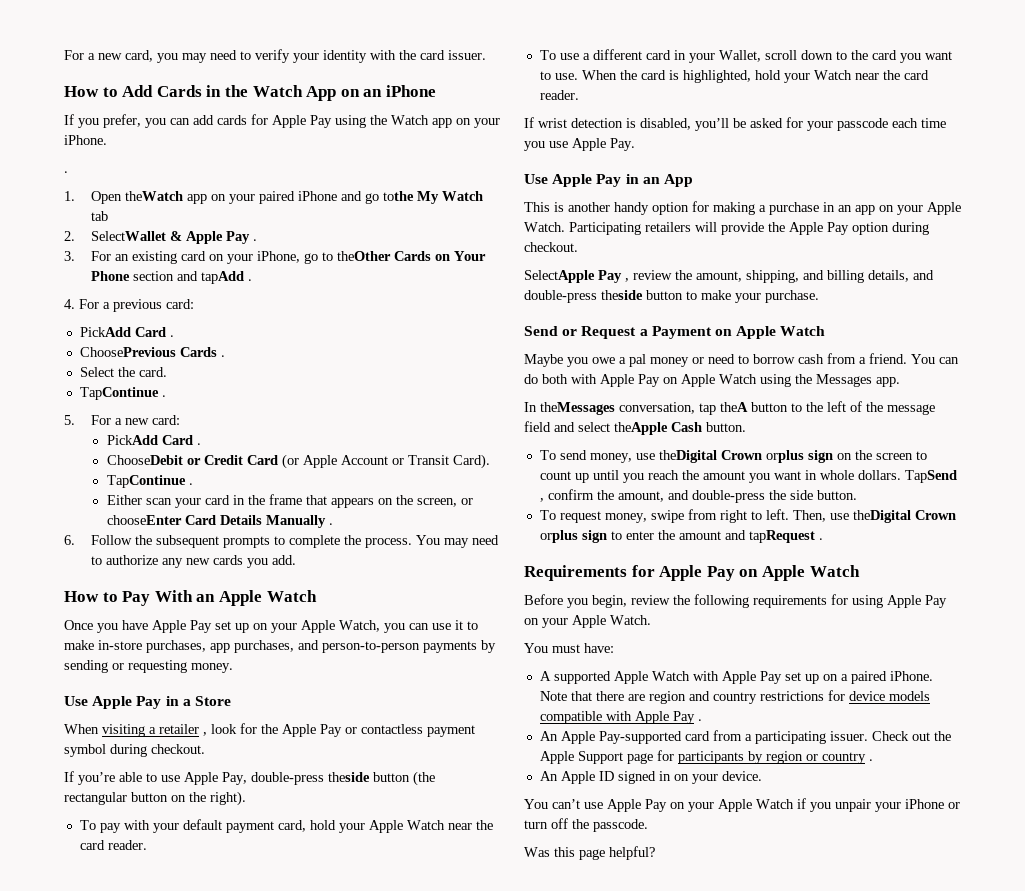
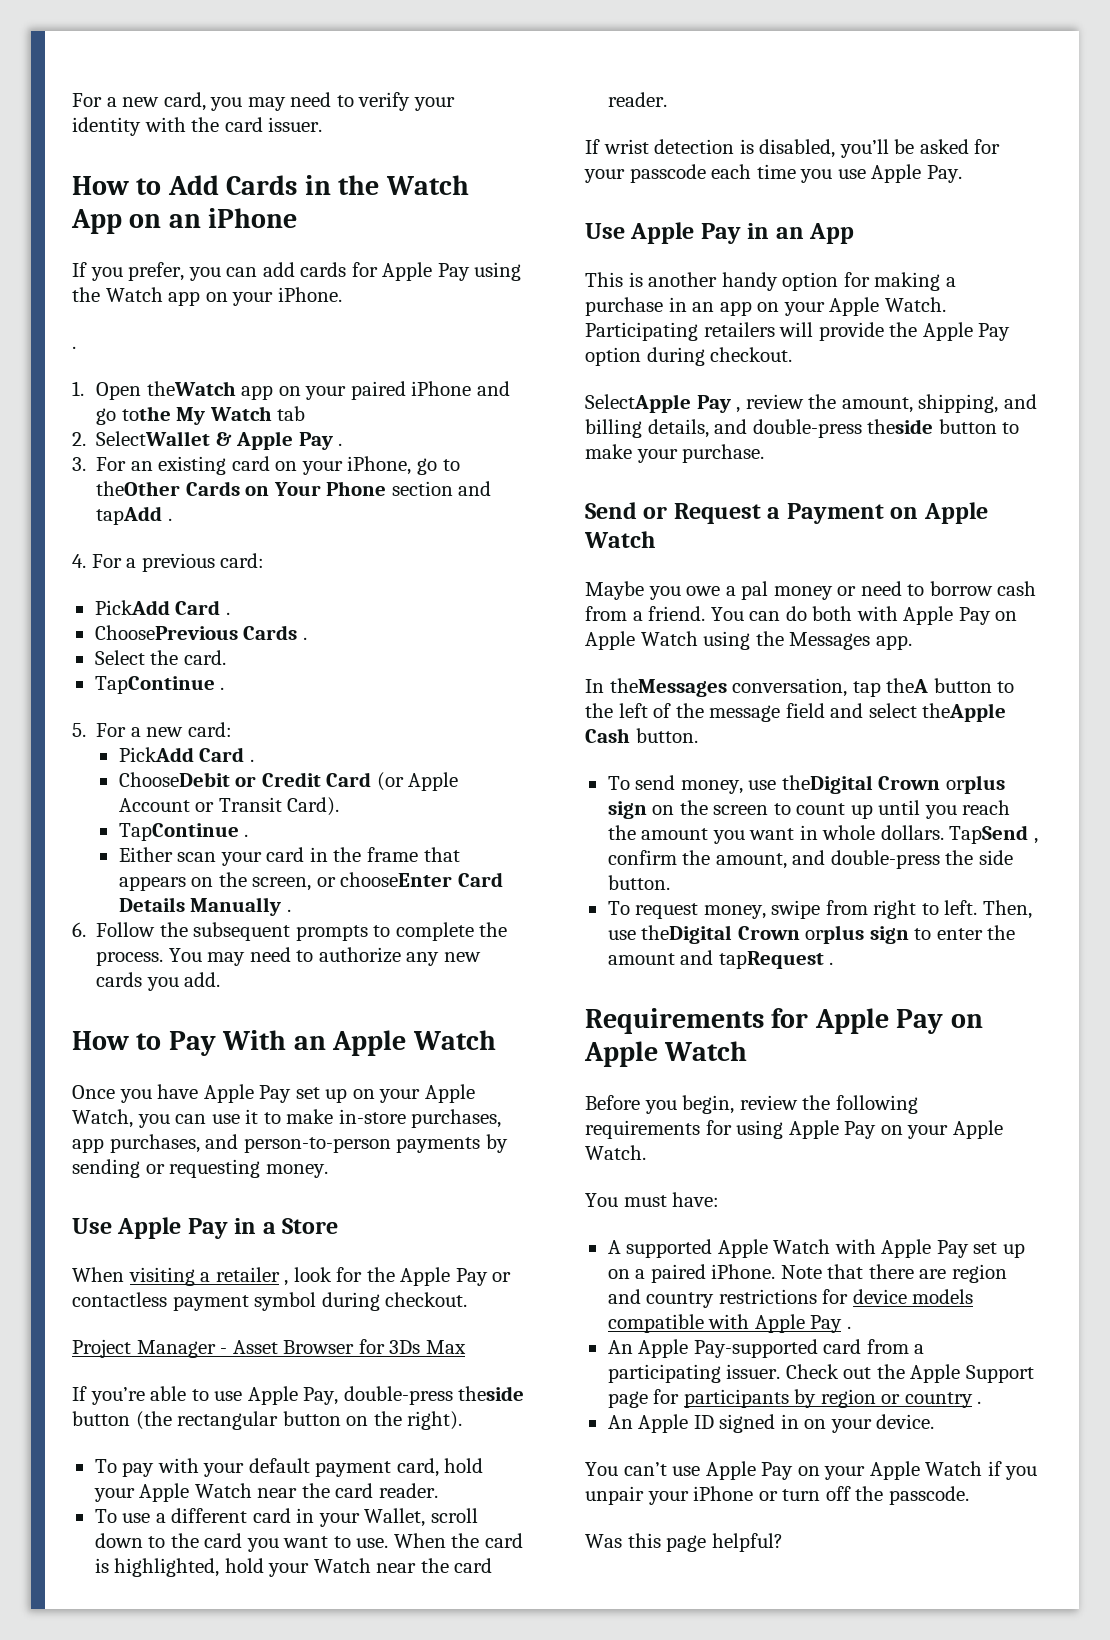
(205, 749) none -> [72,1339,466,1358] // Project Manager - Asset Browser for 3Ds Max

